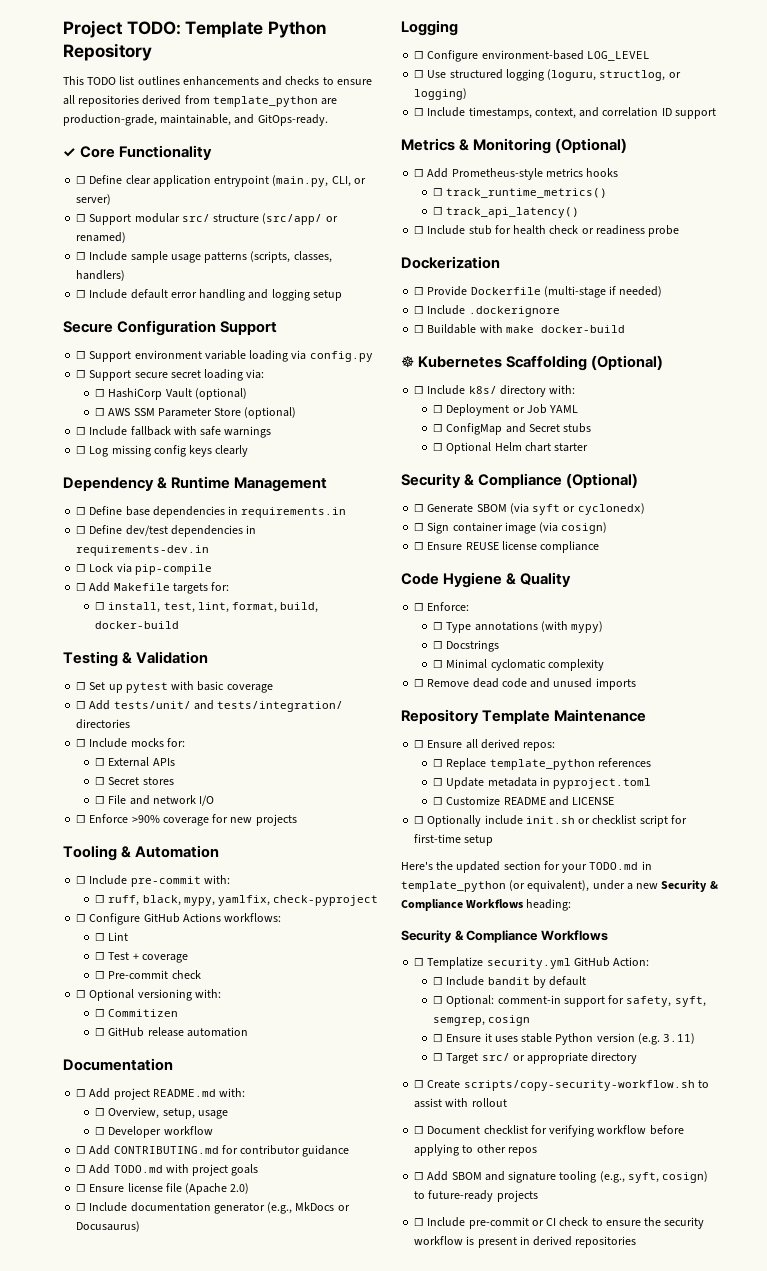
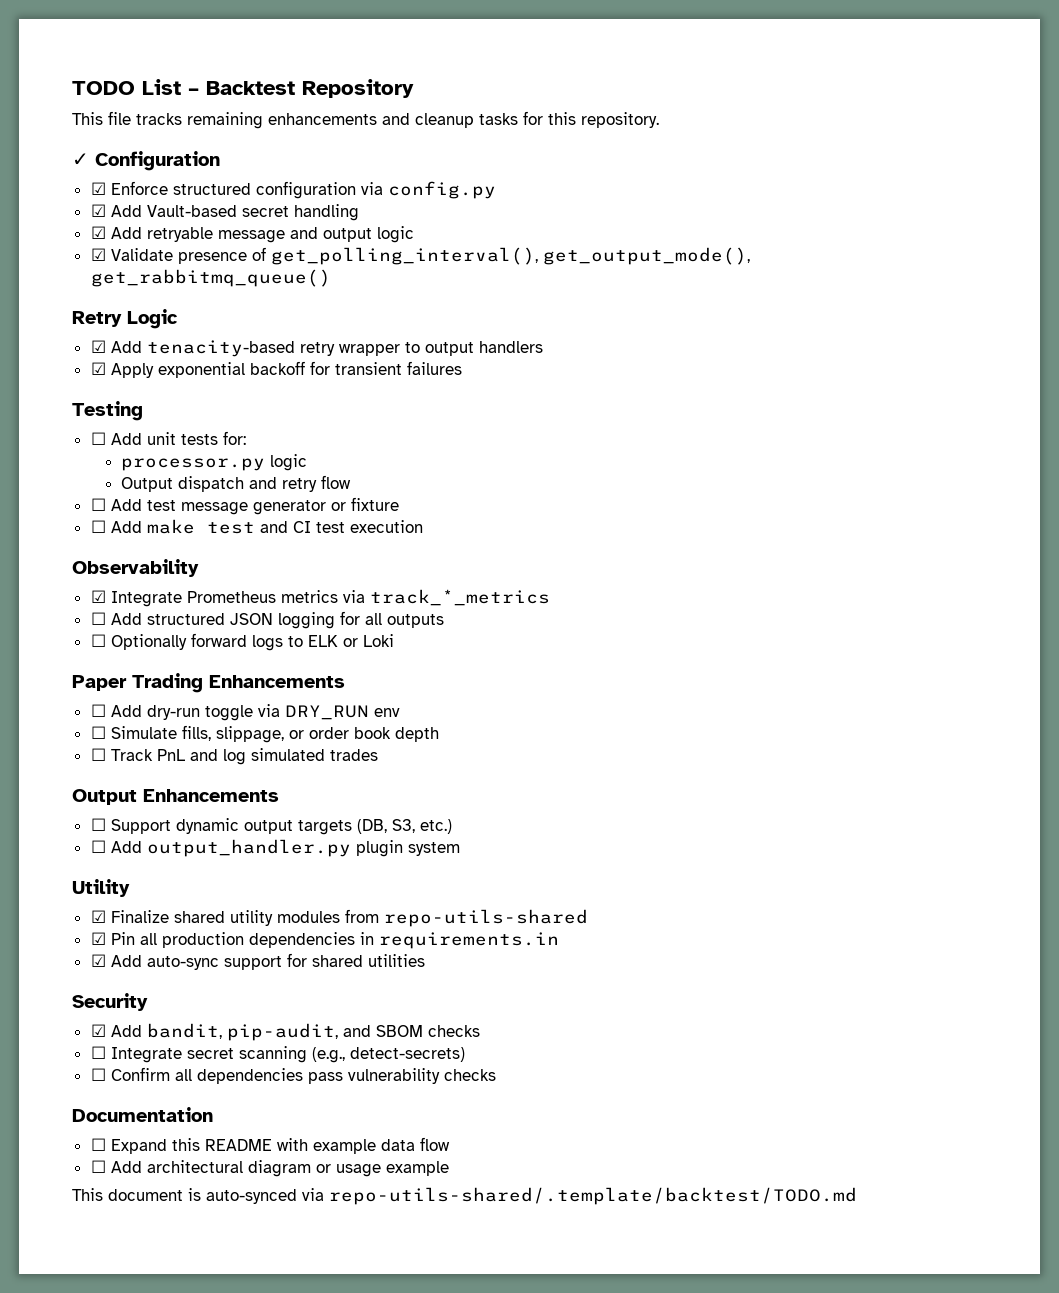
[63,20,327,38] [63,43,152,61] [63,76,372,86] [63,95,338,107] [63,114,328,126] [63,145,213,160] [76,175,366,187] [76,194,112,205] [76,213,338,225] [76,232,127,243] [76,251,332,263] [76,270,126,281] [76,289,342,301] [63,320,278,336] [76,350,373,362] [76,369,265,381] [95,388,247,400] [95,407,297,419] [76,426,272,438] [76,445,249,457] [63,476,328,492] [76,506,347,518] [76,525,257,537] [76,545,210,556] [76,563,212,575] [76,582,230,594] [95,602,319,613] [95,621,180,629] [63,651,209,667] [76,681,273,693] [76,700,344,712] [76,719,131,729] [76,738,185,748] [95,757,175,767] [95,777,174,785] [95,795,215,806] [76,814,297,826] [63,845,220,861] [76,875,230,887] [95,895,379,906] [76,913,282,925] [95,932,129,941] [95,952,188,963] [95,970,201,979] [76,989,221,1001] [95,1009,179,1017] [95,1027,248,1037] [63,1058,173,1071] [76,1088,246,1100] [95,1107,228,1119] [95,1126,213,1138] [76,1145,350,1157] [76,1164,259,1176] [76,1183,250,1195] [76,1202,350,1214] [76,1221,141,1232] [401,20,458,36] [414,50,650,62] [414,69,681,81] [414,88,468,100] [414,107,716,119] [401,138,628,154] [414,168,619,180] [433,188,608,198] [433,207,580,218] [414,225,680,237] [401,256,500,269] [414,286,663,298] [414,305,560,317] [414,324,625,334] [401,355,664,371] [414,385,576,397] [433,404,579,416] [433,423,592,435] [433,442,589,454] [401,473,639,488] [414,503,645,515] [414,522,608,534] [414,541,600,553] [401,572,572,588] [414,602,470,611] [433,621,604,633] [433,640,500,652] [433,659,604,671] [414,678,636,690] [401,709,647,724] [414,739,556,751] [433,758,651,770] [433,777,652,789] [433,796,615,806] [414,815,687,827] [414,834,494,846] [401,861,652,873] [401,880,718,892] [401,899,572,911] [401,930,608,943] [414,957,650,969] [433,976,587,988] [433,995,706,1007] [433,1015,531,1026] [433,1033,696,1045] [433,1052,638,1064] [414,1080,709,1091] [414,1098,507,1108] [414,1125,684,1137] [414,1144,537,1156] [414,1171,709,1183] [414,1190,538,1202] [414,1217,705,1229] [414,1236,637,1248] Project TODO: Template Python Repository // This TODO list outlines enhancements and checks to ensure all repositories derived from template_python are production-grade, maintainable, and GitOps-ready. // ✓ Core Functionality // ☐ Define clear application entrypoint (main.py, CLI, or server) // ☐ Support modular src/ structure (src/app/ or renamed) // ☐ Include sample usage patterns (scripts, classes, handlers) // ☐ Include default error handling and logging setup // Secure Configuration Support // ☐ Support environment variable loading via config.py // ☐ Support secure secret loading via: // ☐ HashiCorp Vault (optional) // ☐ AWS SSM Parameter Store (optional) // ☐ Include fallback with safe warnings // ☐ Log missing config keys clearly // Dependency & Runtime Management // ☐ Define base dependencies in requirements.in // ☐ Define dev/test dependencies in requirements-dev.in // ☐ Lock via pip-compile // ☐ Add Makefile targets for: // ☐ install, test, lint, format, build, docker-build // Testing & Validation // ☐ Set up pytest with basic coverage // ☐ Add tests/unit/ and tests/integration/ directories // ☐ Include mocks for: // ☐ External APIs // ☐ Secret stores // ☐ File and network I/O // ☐ Enforce >90% coverage for new projects // Tooling & Automation // ☐ Include pre-commit with: // ☐ ruff, black, mypy, yamlfix, check-pyproject // ☐ Configure GitHub Actions workflows: // ☐ Lint // ☐ Test + coverage // ☐ Pre-commit check // ☐ Optional versioning with: // ☐ Commitizen // ☐ GitHub release automation // Documentation // ☐ Add project README.md with: // ☐ Overview, setup, usage // ☐ Developer workflow // ☐ Add CONTRIBUTING.md for contributor guidance // ☐ Add TODO.md with project goals // ☐ Ensure license file (Apache 2.0) // ☐ Include documentation generator (e.g., MkDocs or Docusaurus) // Logging // ☐ Configure environment-based LOG_LEVEL // ☐ Use structured logging (loguru, structlog, or logging) // ☐ Include timestamps, context, and correlation ID support // Metrics & Monitoring (Optional) // ☐ Add Prometheus-style metrics hooks // ☐ track_runtime_metrics() // ☐ track_api_latency() // ☐ Include stub for health check or readiness probe // Dockerization // ☐ Provide Dockerfile (multi-stage if needed) // ☐ Include .dockerignore // ☐ Buildable with make docker-build // ☸ Kubernetes Scaffolding (Optional) // ☐ Include k8s/ directory with: // ☐ Deployment or Job YAML // ☐ ConfigMap and Secret stubs // ☐ Optional Helm chart starter // Security & Compliance (Optional) // ☐ Generate SBOM (via syft or cyclonedx) // ☐ Sign container image (via cosign) // ☐ Ensure REUSE license compliance // Code Hygiene & Quality // ☐ Enforce: // ☐ Type annotations (with mypy) // ☐ Docstrings // ☐ Minimal cyclomatic complexity // ☐ Remove dead code and unused imports // Repository Template Maintenance // ☐ Ensure all derived repos: // ☐ Replace template_python references // ☐ Update metadata in pyproject.toml // ☐ Customize README and LICENSE // ☐ Optionally include init.sh or checklist script for first-time setup // Here's the updated section for your TODO.md in template_python (or equivalent), under a new Security & Compliance Workflows heading: // Security & Compliance Workflows // ☐ Templatize security.yml GitHub Action: // ☐ Include bandit by default // ☐ Optional: comment-in support for safety, syft, semgrep, cosign // ☐ Ensure it uses stable Python version (e.g. 3.11) // ☐ Target src/ or appropriate directory // ☐ Create scripts/copy-security-workflow.sh to assist with rollout // ☐ Document checklist for verifying workflow before applying to other repos // ☐ Add SBOM and signature tooling (e.g., syft, cosign) to future-ready projects // ☐ Include pre-commit or CI check to ensure the security workflow is present in derived repositories -> [72,79,414,98] [72,111,659,129] [72,151,220,171] [90,181,496,199] [90,204,359,221] [90,226,414,243] [90,247,750,265] [90,269,331,287] [72,309,178,329] [90,340,543,357] [90,361,462,378] [72,401,143,421] [90,431,246,445] [121,454,308,471] [121,475,352,492] [90,497,399,515] [90,519,423,534] [72,559,199,577] [90,589,550,607] [90,611,444,629] [90,633,394,651] [72,673,345,693] [90,704,400,721] [90,725,439,743] [90,748,378,765] [72,789,279,805] [90,818,452,835] [90,839,460,857] [72,879,130,897] [90,909,588,927] [90,932,559,949] [90,953,425,970] [72,993,148,1011] [90,1023,480,1041] [90,1046,465,1063] [90,1067,496,1084] [72,1107,213,1122] [90,1137,450,1154] [90,1160,449,1177] [72,1187,857,1205] TODO List – Backtest Repository // This file tracks remaining enhancements and cleanup tasks for this repository. // ✓ Configuration // ☑ Enforce structured configuration via config.py // ☑ Add Vault-based secret handling // ☑ Add retryable message and output logic // ☑ Validate presence of get_polling_interval(), get_output_mode(), get_rabbitmq_queue() // Retry Logic // ☑ Add tenacity-based retry wrapper to output handlers // ☑ Apply exponential backoff for transient failures // Testing // ☐ Add unit tests for: // processor.py logic // Output dispatch and retry flow // ☐ Add test message generator or fixture // ☐ Add make test and CI test execution // Observability // ☑ Integrate Prometheus metrics via track_*_metrics // ☐ Add structured JSON logging for all outputs // ☐ Optionally forward logs to ELK or Loki // Paper Trading Enhancements // ☐ Add dry-run toggle via DRY_RUN env // ☐ Simulate fills, slippage, or order book depth // ☐ Track PnL and log simulated trades // Output Enhancements // ☐ Support dynamic output targets (DB, S3, etc.) // ☐ Add output_handler.py plugin system // Utility // ☑ Finalize shared utility modules from repo-utils-shared // ☑ Pin all production dependencies in requirements.in // ☑ Add auto-sync support for shared utilities // Security // ☑ Add bandit, pip-audit, and SBOM checks // ☐ Integrate secret scanning (e.g., detect-secrets) // ☐ Confirm all dependencies pass vulnerability checks // Documentation // ☐ Expand this README with example data flow // ☐ Add architectural diagram or usage example // This document is auto-synced via repo-utils-shared/.template/backtest/TODO.md

